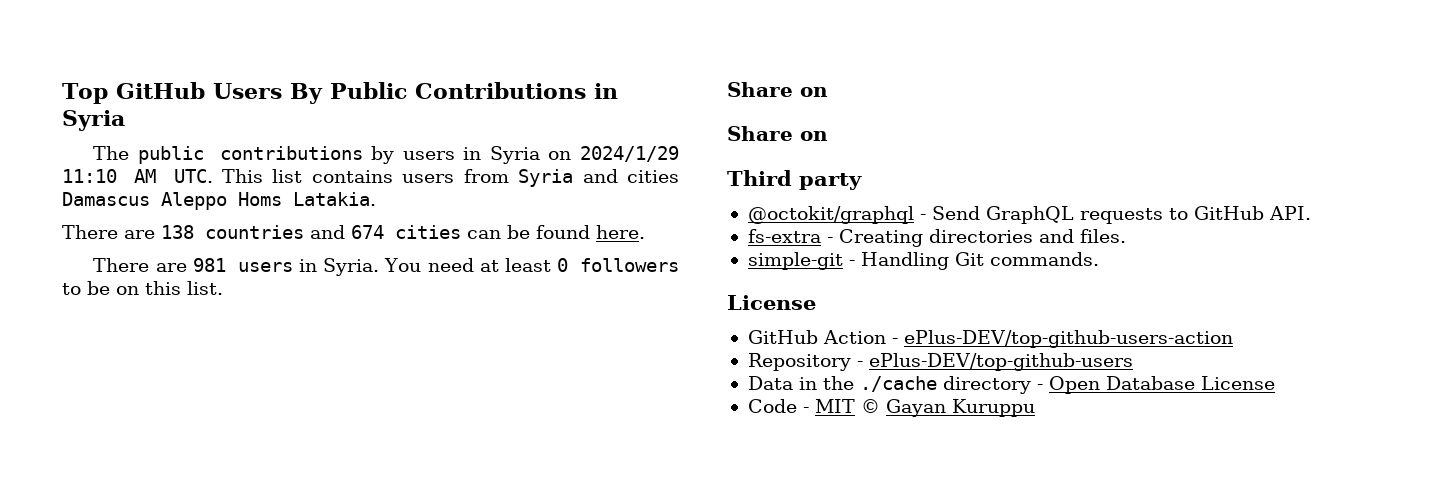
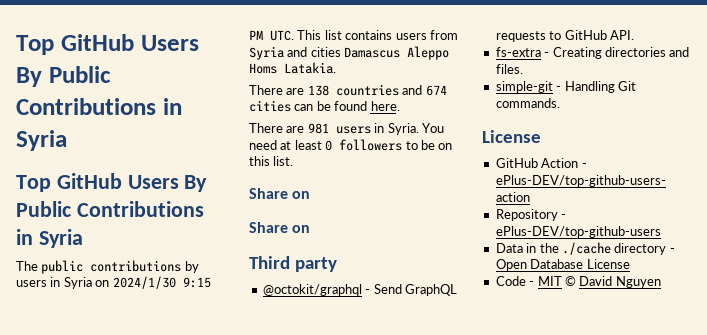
[62,82,618,104] [62,110,125,131] Top GitHub Users By Public Contributions in Syria -> [16,34,199,55] [16,66,111,87] [16,98,182,115] [16,130,67,151] [16,173,208,192] [16,201,204,217] [16,229,83,248] Top GitHub Users By Public Contributions in Syria // Top GitHub Users By Public Contributions in Syria
[579,146,679,162] [62,169,157,183] 2024/1/29 11:10 AM -> [112,276,211,289] [249,30,263,40] 2024/1/30 9:15 PM
[885,399,1035,417] Gayan Kuruppu -> [579,276,661,288] David Nguyen

